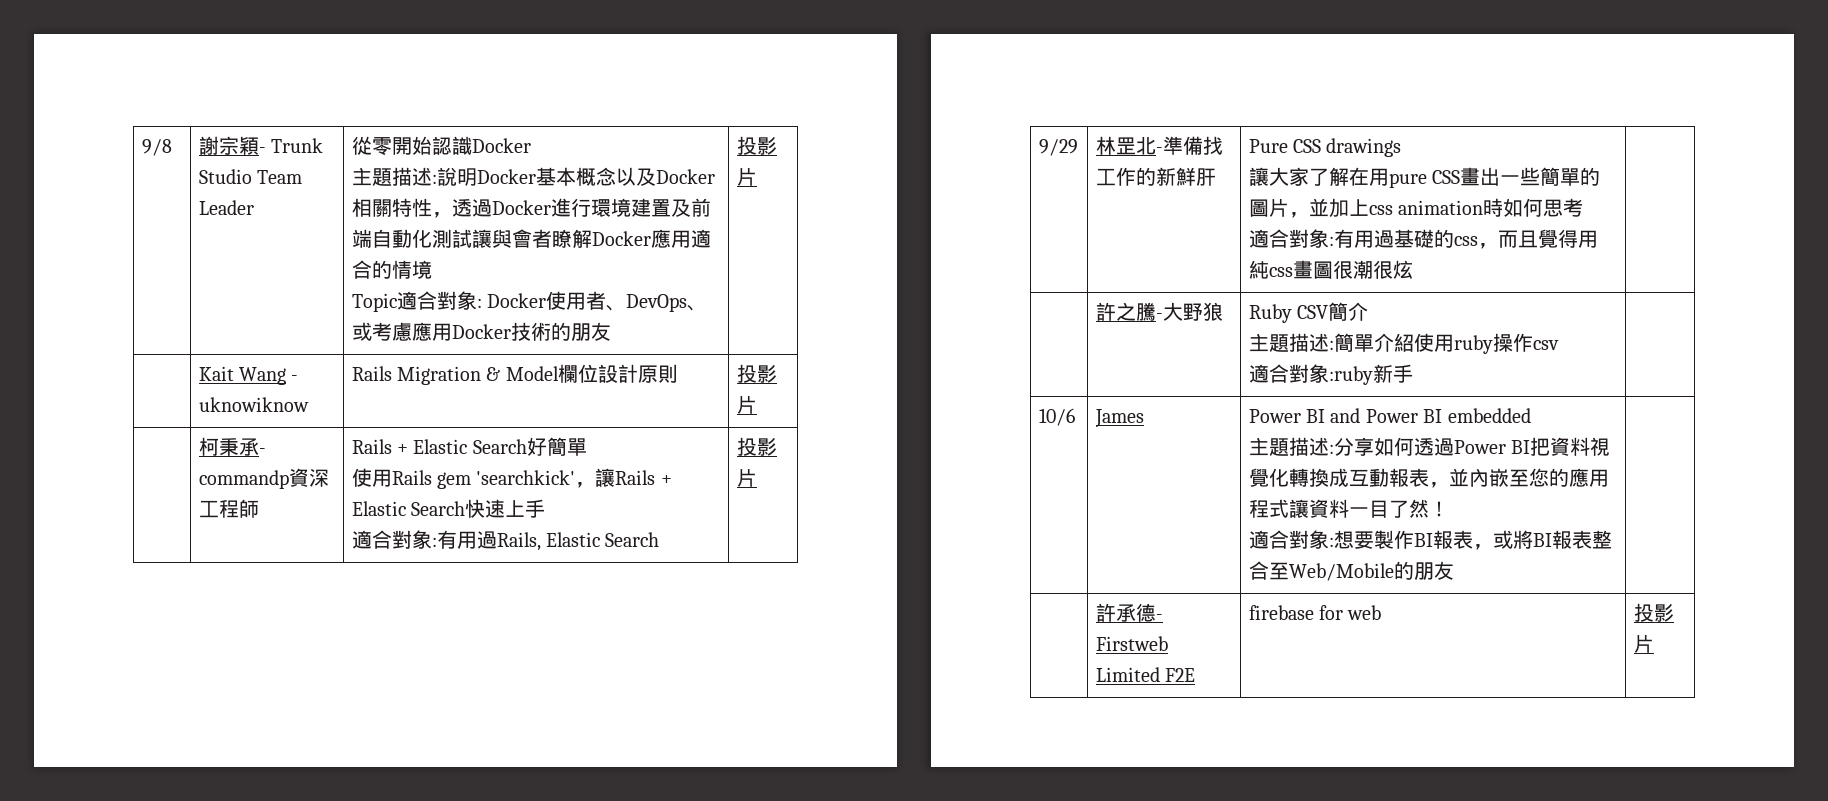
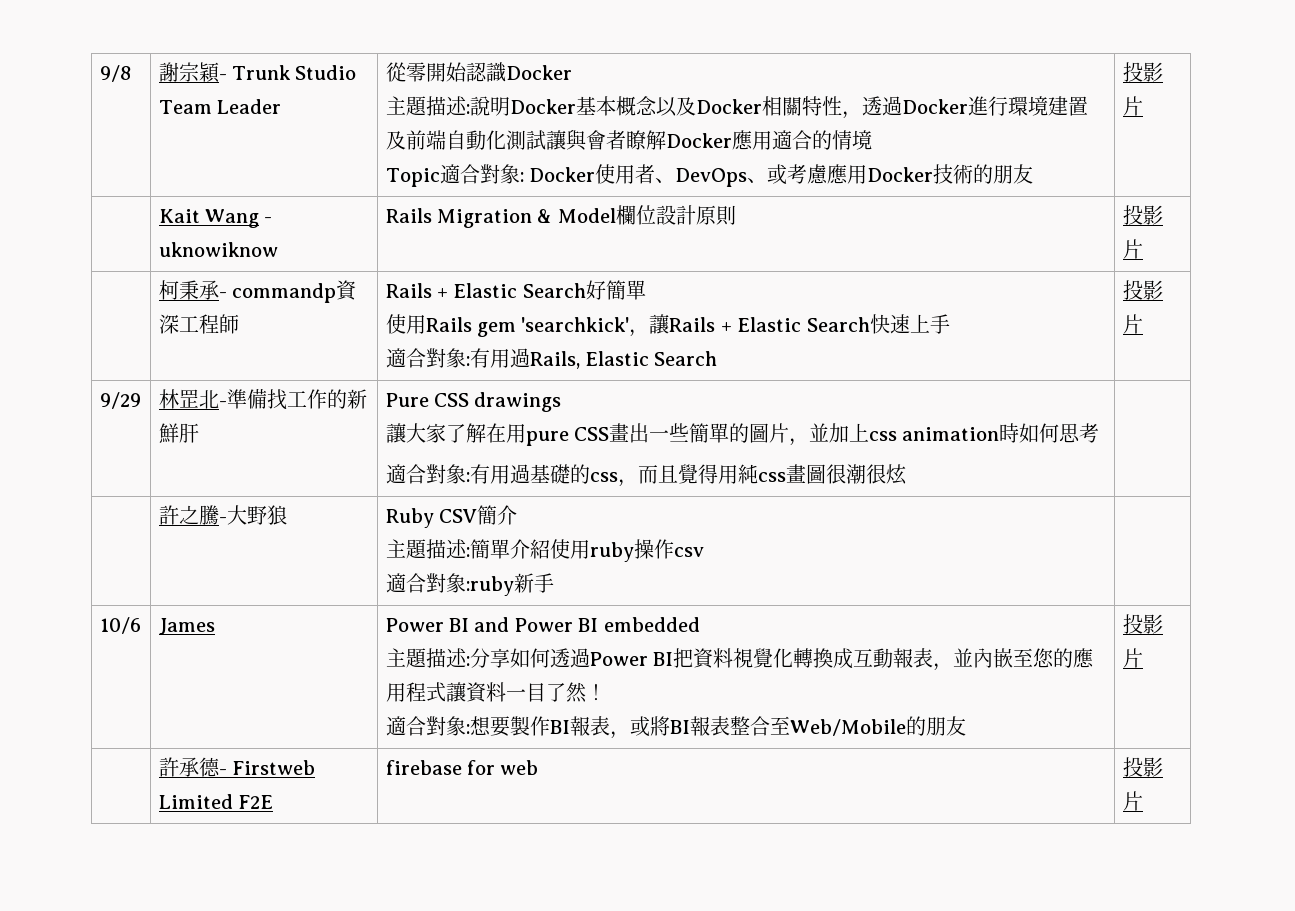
(1454, 570) none -> [1122,614,1163,634] [1122,648,1143,668] 投影片

